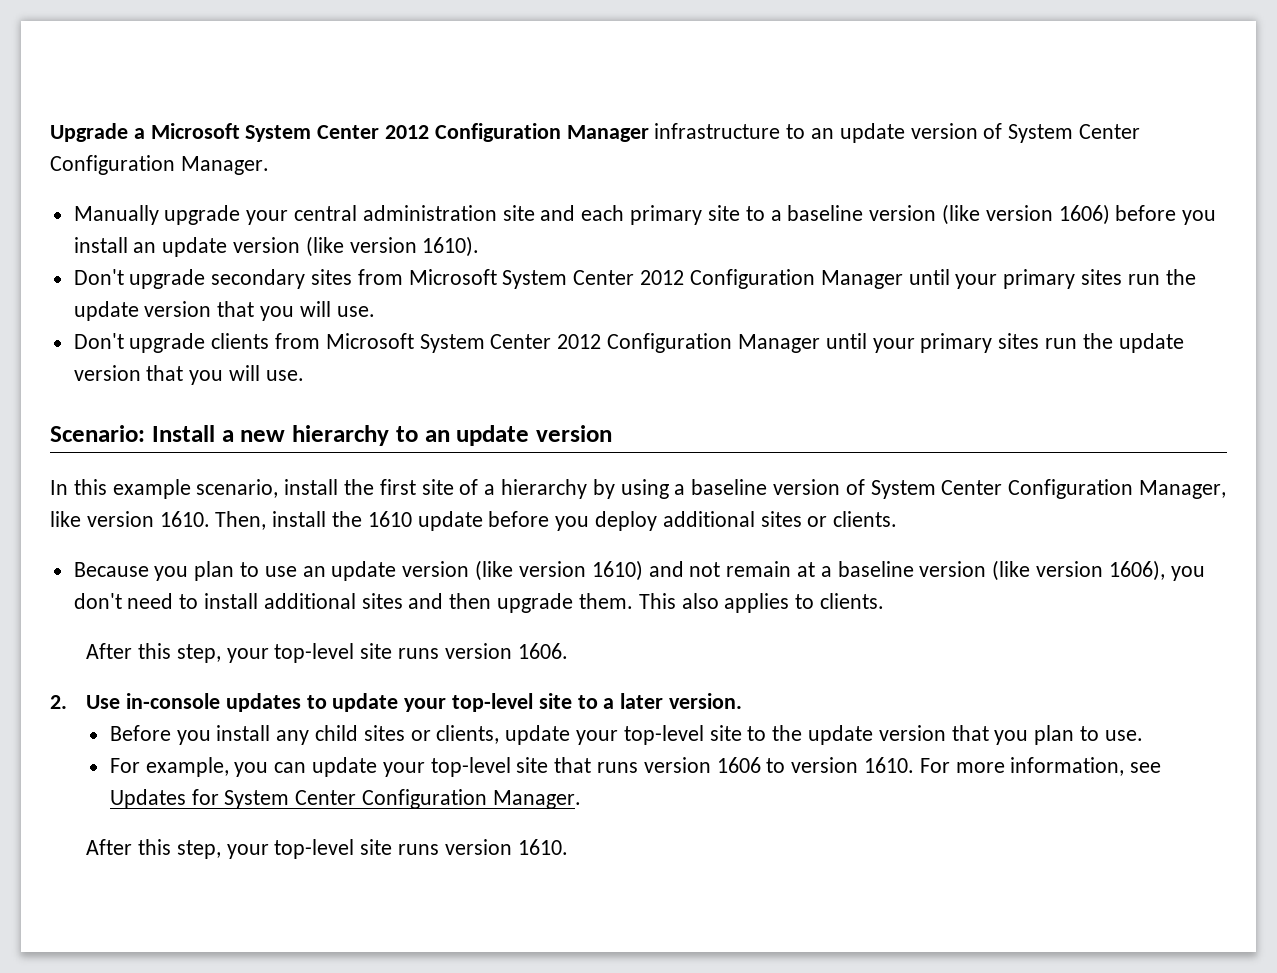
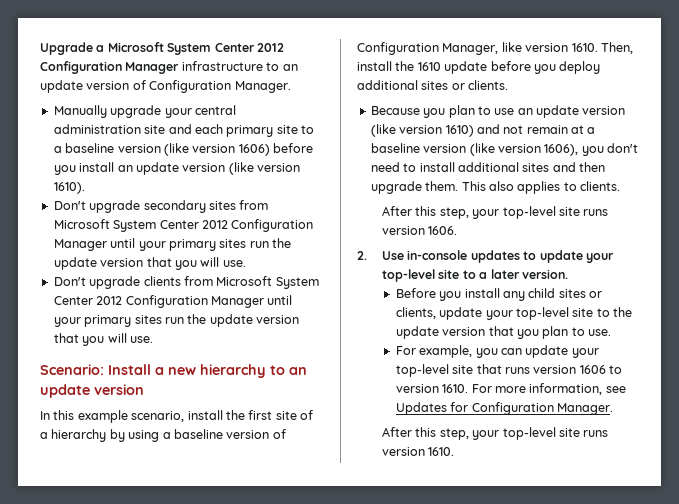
[1008,124,1141,143] System Center -> (146, 85) none
[870,480,1003,499] System Center -> (286, 434) none
[224,790,357,809] System Center -> (469, 407) none

